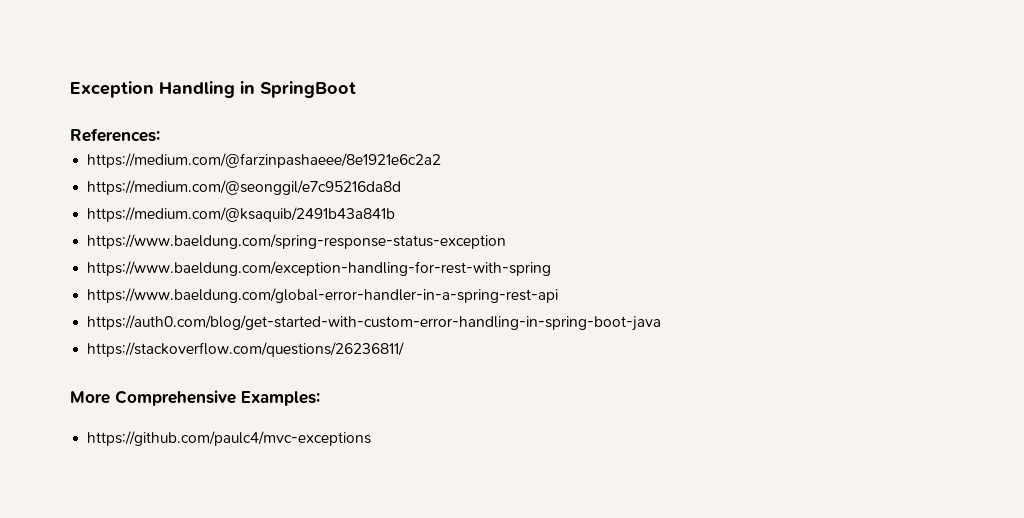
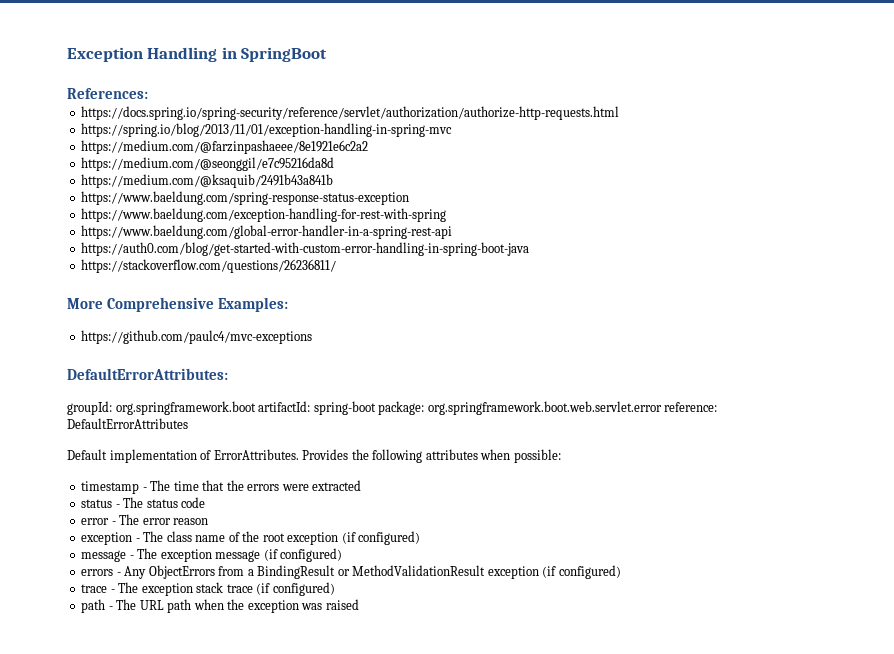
(160, 135) none -> [81,106,620,120] [81,123,453,137] // https://docs.spring.io/spring-security/reference/servlet/authorization/authorize-http-requests.html // https://spring.io/blog/2013/11/01/exception-handling-in-spring-mvc
(372, 438) none -> [67,368,228,380] [67,401,718,415] [67,418,188,429] [67,449,561,463] [81,480,362,494] [81,497,206,508] [81,514,209,525] [81,531,421,545] [81,548,343,562] [81,565,621,579] [81,582,335,596] [81,599,359,613] // DefaultErrorAttributes: // groupId: org.springframework.boot artifactId: spring-boot package: org.springframework.boot.web.servlet.error reference: DefaultErrorAttributes // Default implementation of ErrorAttributes. Provides the following attributes when possible: // timestamp - The time that the errors were extracted // status - The status code // error - The error reason // exception - The class name of the root exception (if configured) // message - The exception message (if configured) // errors - Any ObjectErrors from a BindingResult or MethodValidationResult exception (if configured) // trace - The exception stack trace (if configured) // path - The URL path when the exception was raised

